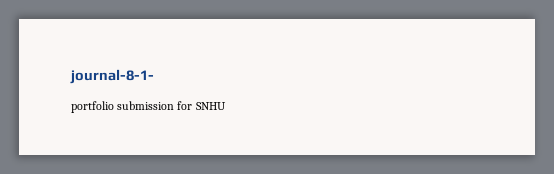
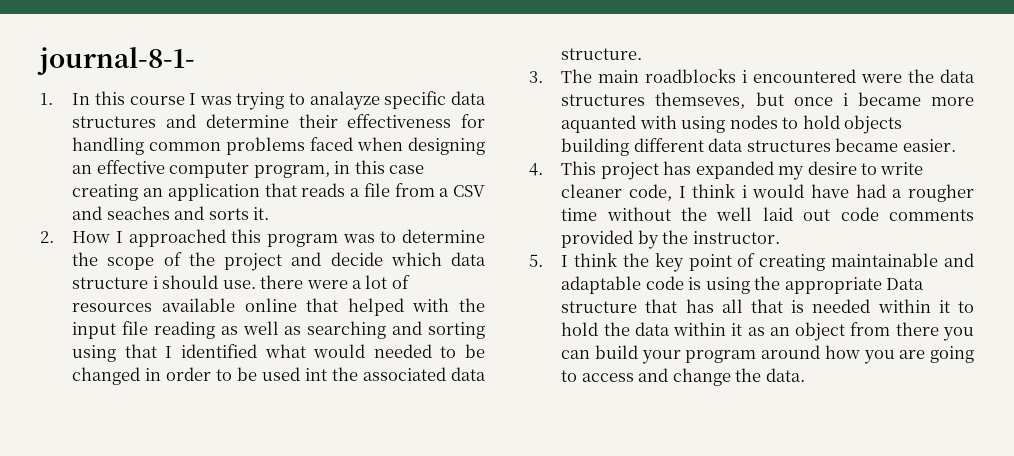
[71,101,226,113] portfolio submission for SNHU -> [40,91,486,110] [72,114,486,128] [72,137,486,155] [72,160,424,178] [72,183,486,201] [72,206,270,220] [40,229,485,247] [72,252,487,271] [72,275,410,289] [72,298,485,316] [72,321,486,339] [72,344,486,362] [72,367,486,385] [561,48,643,60] [529,69,975,83] [561,92,974,109] [561,115,902,134] [561,138,956,156] [529,161,924,180] [561,184,974,202] [561,207,974,221] [561,230,780,249] [529,253,974,272] [561,276,924,294] [561,299,974,313] [561,322,974,341] [561,345,975,364] [561,368,805,386] 1. In this course I was trying to analayze specific data structures and determine their effectiveness for handling common problems faced when designing an effective computer program, in this case creating an application that reads a file from a CSV and seaches and sorts it. // 2. How I approached this program was to determine the scope of the project and decide which data structure i should use. there were a lot of resources available online that helped with the input file reading as well as searching and sorting using that I identified what would needed to be changed in order to be used int the associated data structure. // 3. The main roadblocks i encountered were the data structures themseves, but once i became more aquanted with using nodes to hold objects building different data structures became easier. // 4. This project has expanded my desire to write cleaner code, I think i would have had a rougher time without the well laid out code comments provided by the instructor. // 5. I think the key point of creating maintainable and adaptable code is using the appropriate Data structure that has all that is needed within it to hold the data within it as an object from there you can build your program around how you are going to access and change the data.

